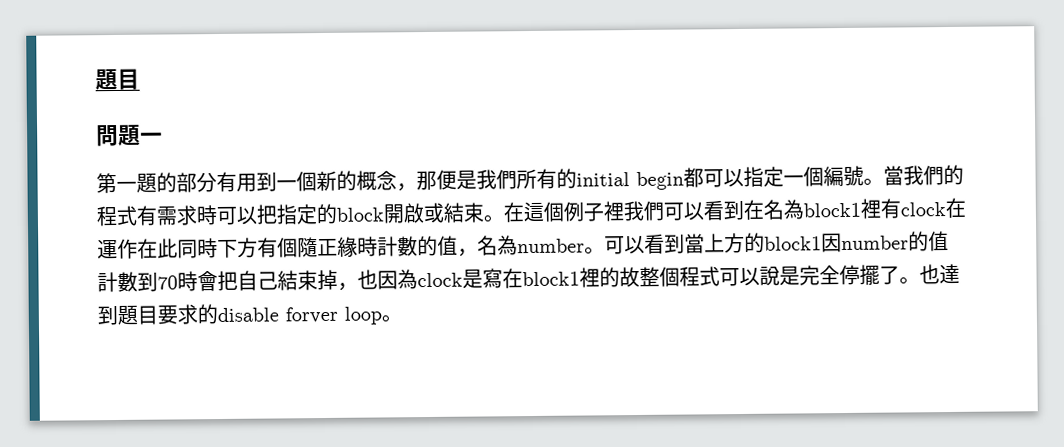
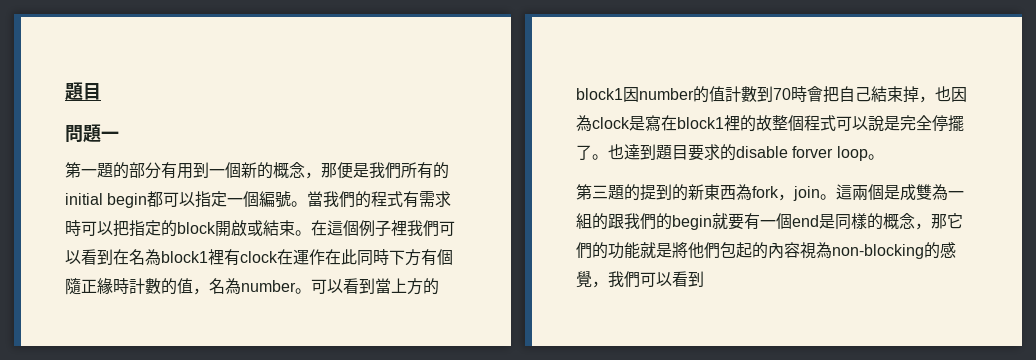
(402, 318) none -> [576,184,964,201] [576,213,963,230] [576,242,956,259] [576,271,704,288] // 第三題的提到的新東西為fork，join。這兩個是成雙為一組的跟我們的begin就要有一個end是同樣的概念，那它們的功能就是將他們包起的內容視為non-blocking的感覺，我們可以看到

